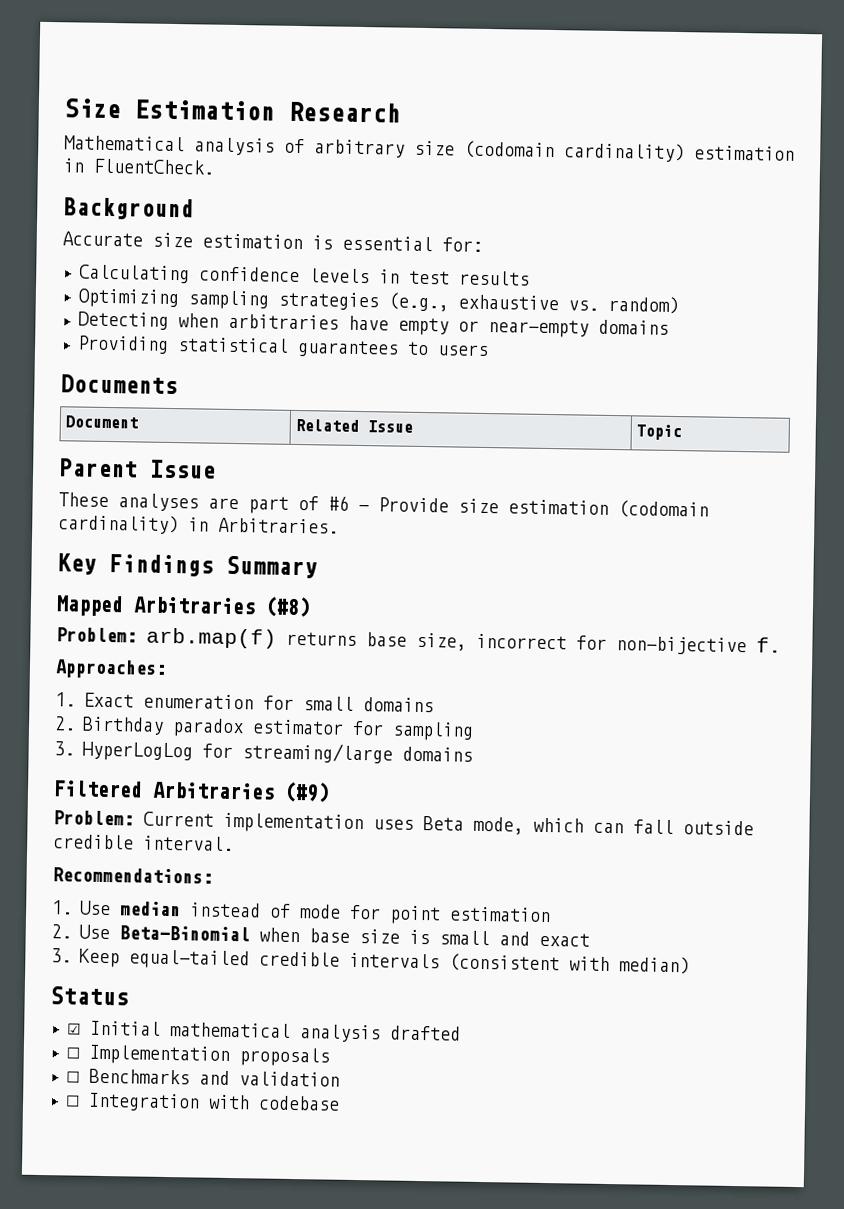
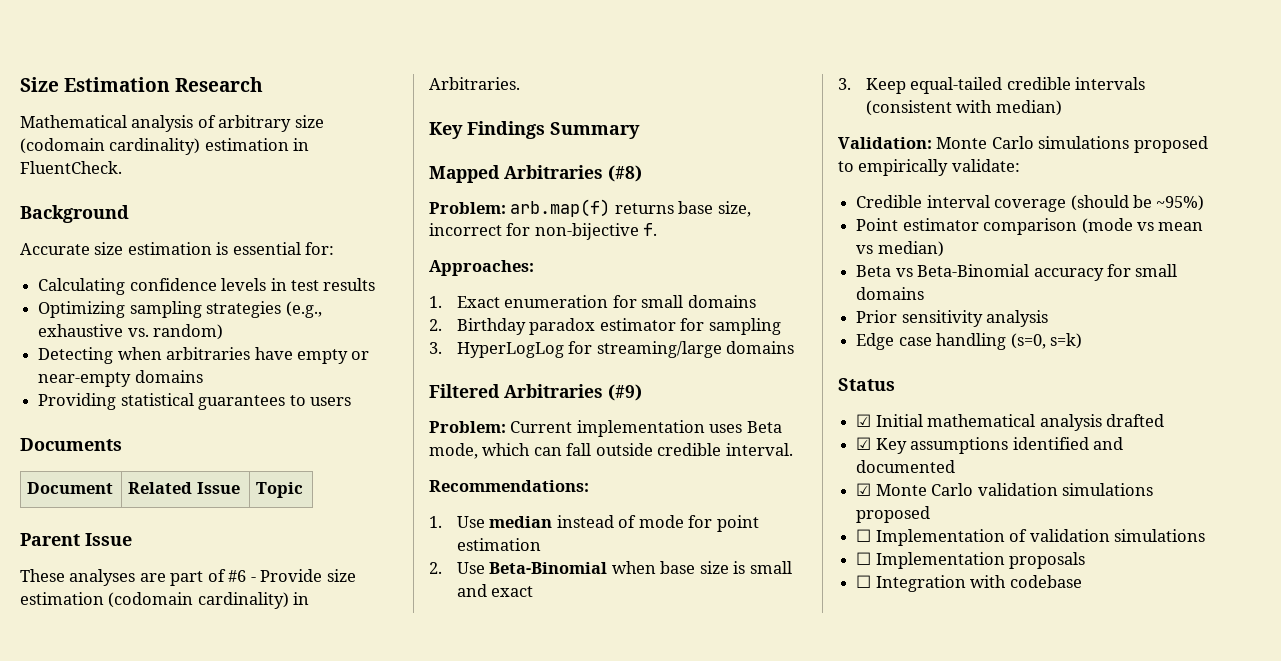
(690, 965) none -> [838,136,1208,153] [838,159,1020,176] [856,195,1205,212] [856,218,1204,235] [856,241,944,257] [856,264,1178,281] [856,287,925,300] [856,310,1049,327] [856,333,1082,350] // Validation: Monte Carlo simulations proposed to empirically validate: // Credible interval coverage (should be ~95%) // Point estimator comparison (mode vs mean vs median) // Beta vs Beta-Binomial accuracy for small domains // Prior sensitivity analysis // Edge case handling (s=0, s=k)
(461, 1033) none -> [856,437,1123,454] [856,460,956,473] [856,483,1153,496] [856,506,931,523] [856,529,1205,546] // ☑ Key assumptions identified and documented // ☑ Monte Carlo validation simulations proposed // ☐ Implementation of validation simulations
[65,1068,340,1087] // ☐ Benchmarks and validation -> (1086, 560) none

